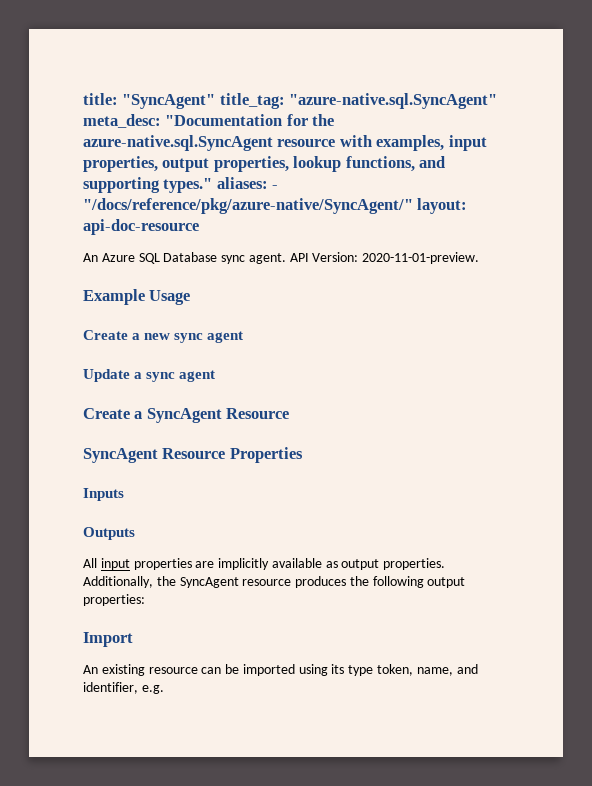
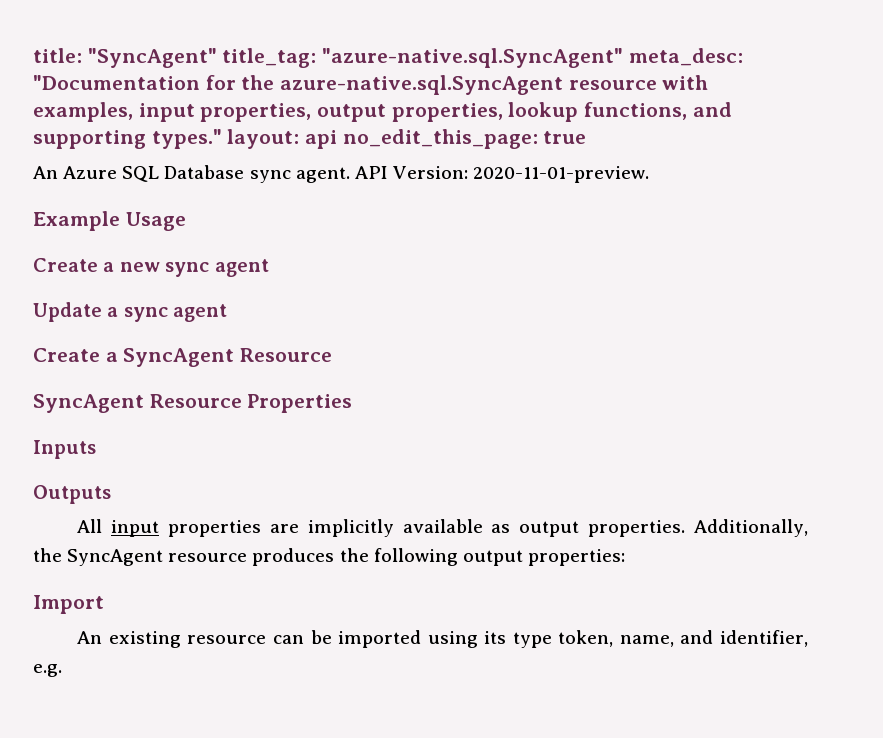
[216,177,279,189] [83,198,468,214] [83,219,199,235] aliases: - "/docs/reference/pkg/azure-native/SyncAgent/" layout: api-doc-resource -> [227,129,587,149] layout: api no_edit_this_page: true

